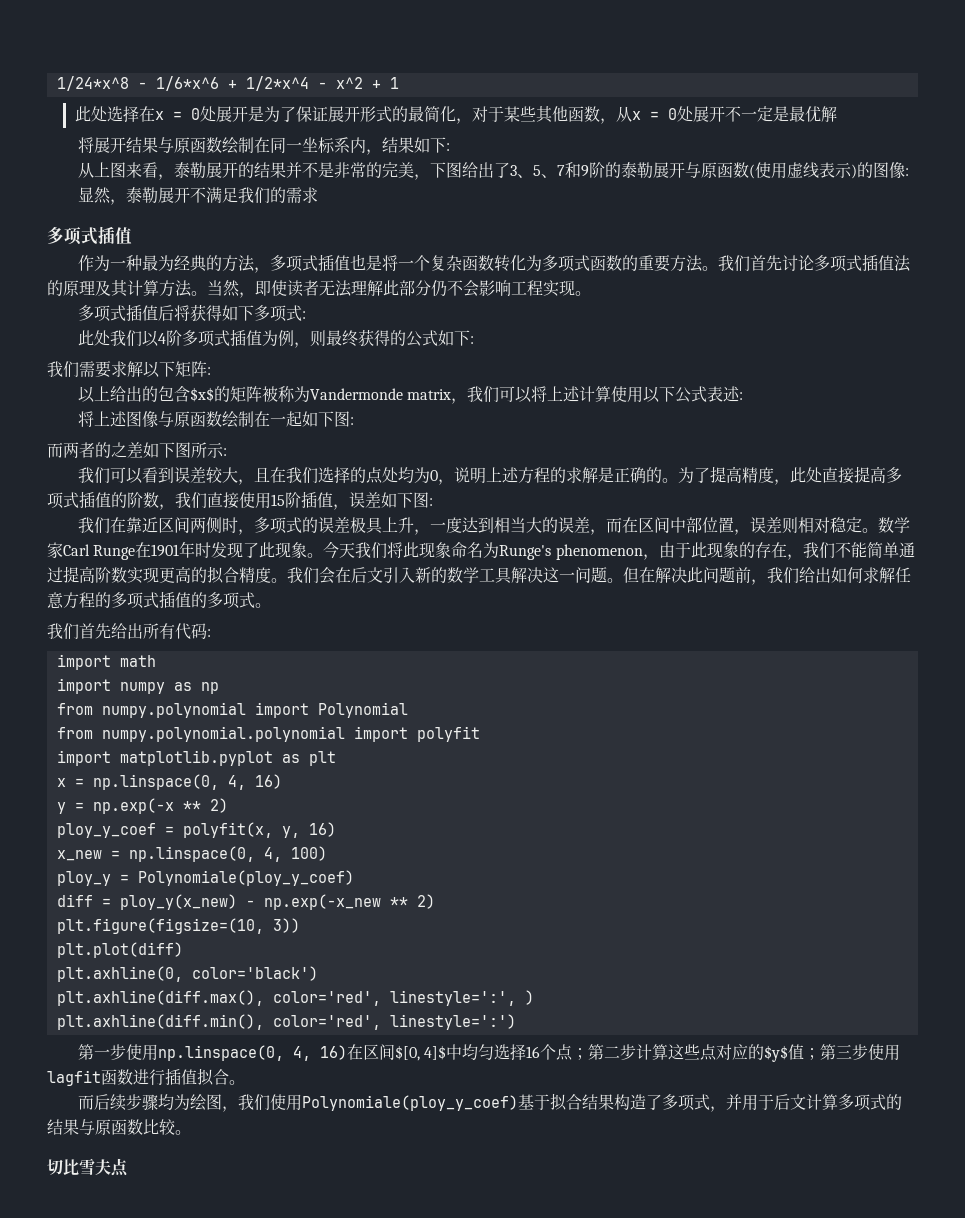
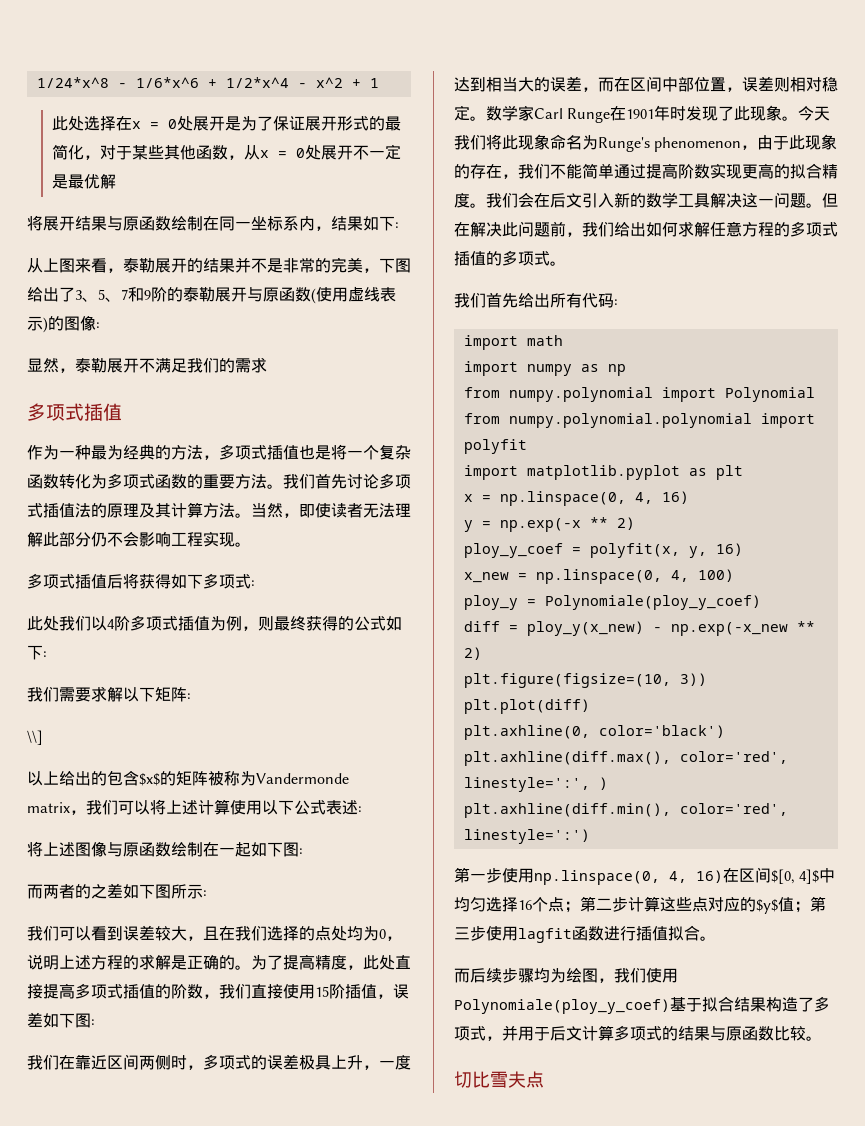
(211, 371) none -> [27,730,43,745] // \\]

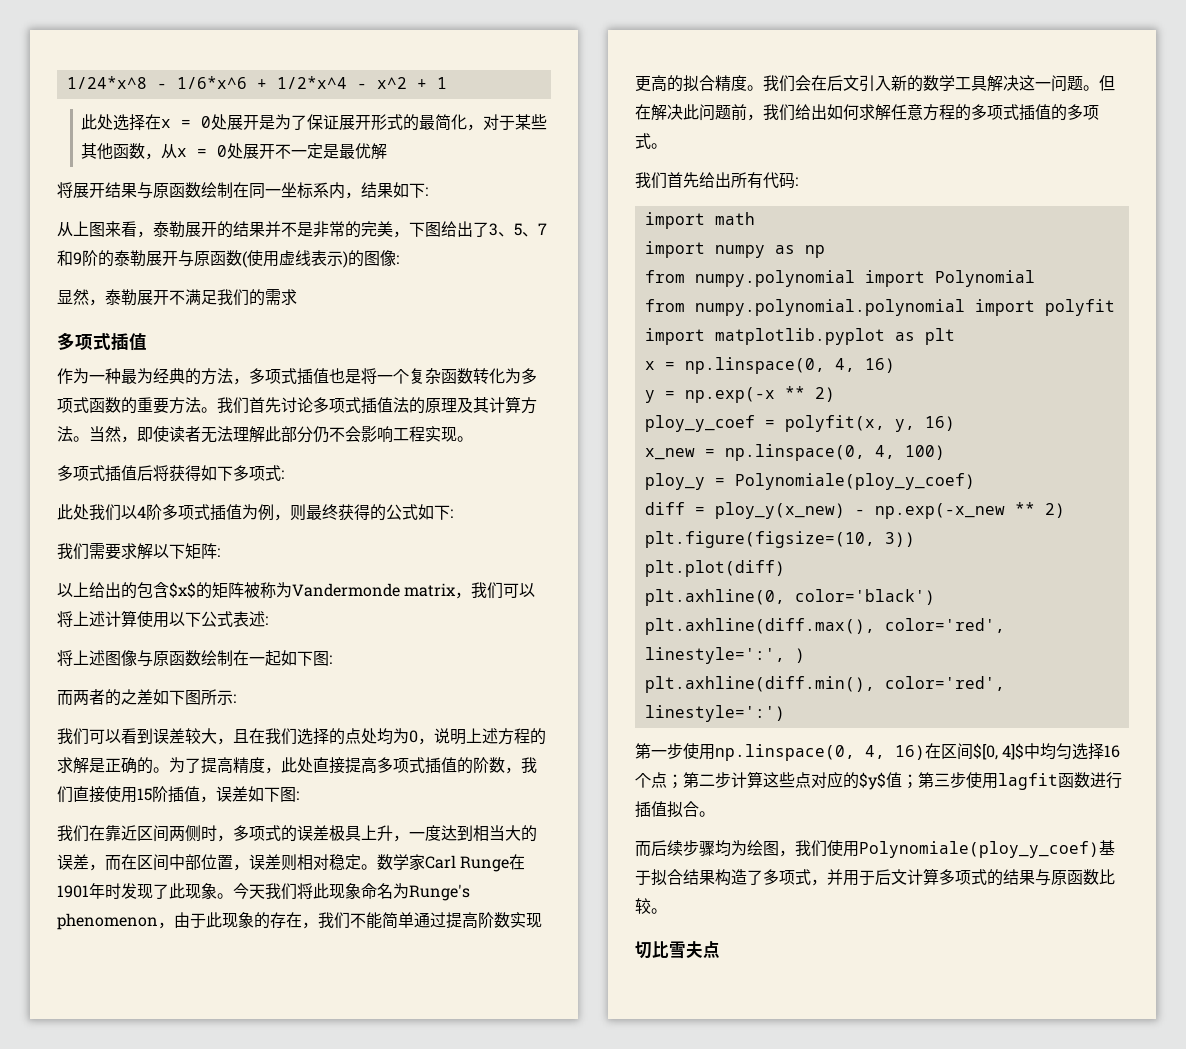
[27,730,43,745] // \\] -> (220, 552) none

